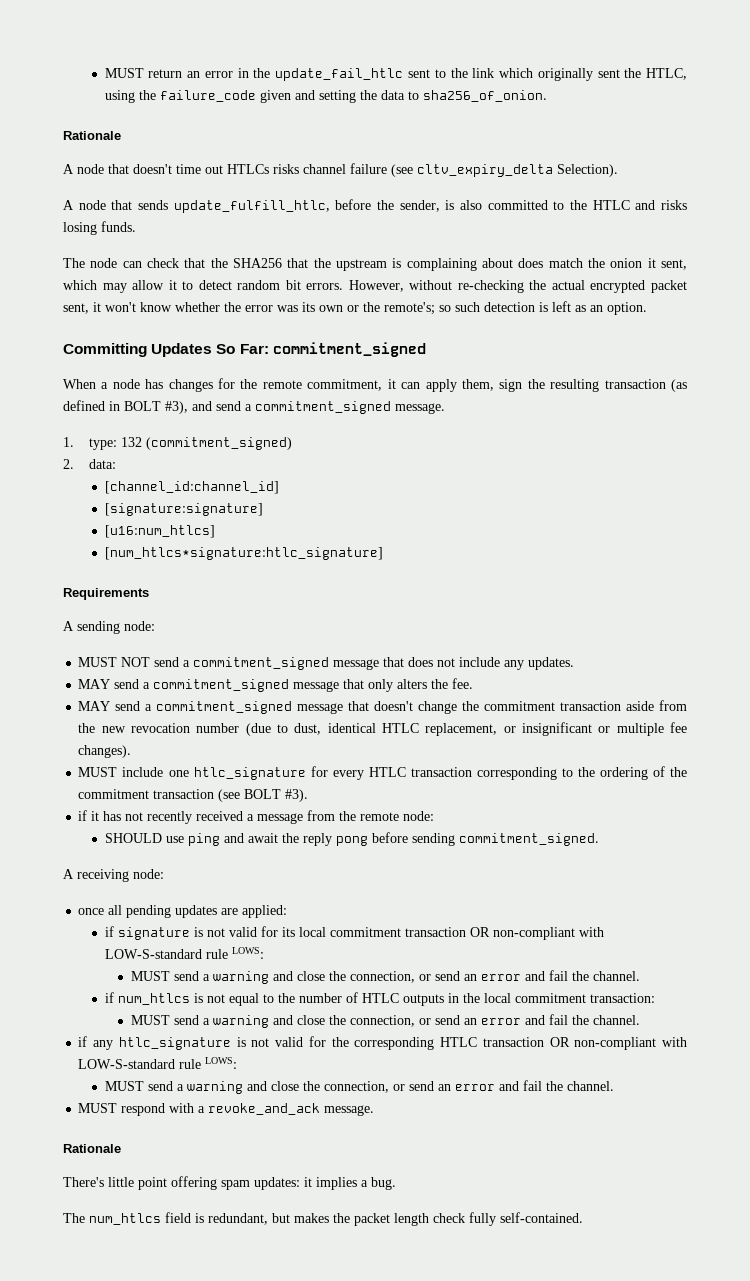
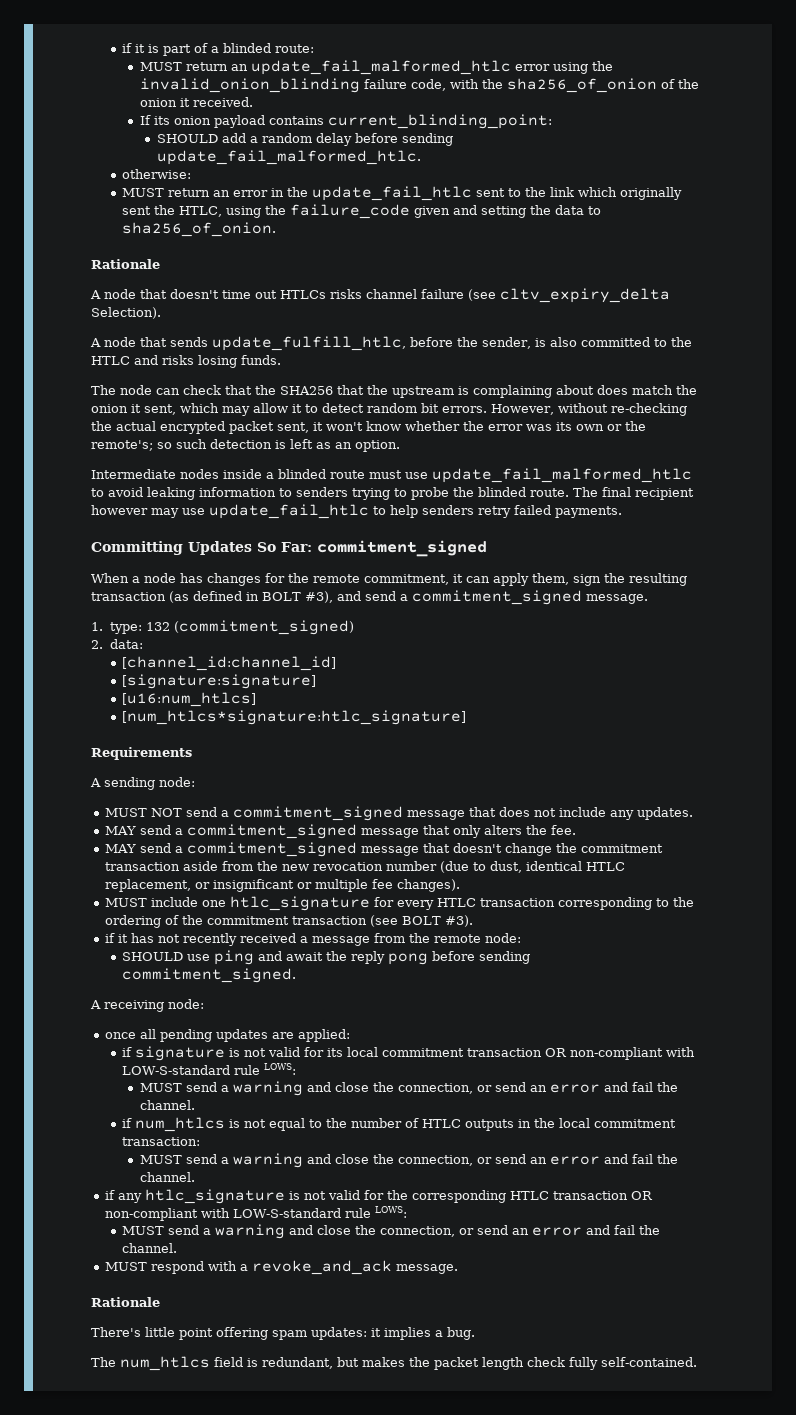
(104, 73) none -> [122,43,315,56] [139,60,613,75] [139,78,699,93] [139,97,253,107] [139,114,552,129] [156,133,453,146] [156,150,421,165] [122,169,192,179] if it is part of a blinded route: // MUST return an update_fail_malformed_htlc error using the invalid_onion_blinding failure code, with the sha256_of_onion of the onion it received. // If its onion payload contains current_blinding_point: // SHOULD add a random delay before sending update_fail_malformed_htlc. // otherwise: //
(647, 308) none -> [91,468,692,483] [91,487,694,500] [91,504,622,519] // Intermediate nodes inside a blinded route must use update_fail_malformed_htlc to avoid leaking information to senders trying to probe the blinded route. The final recipient however may use update_fail_htlc to help senders retry failed payments.

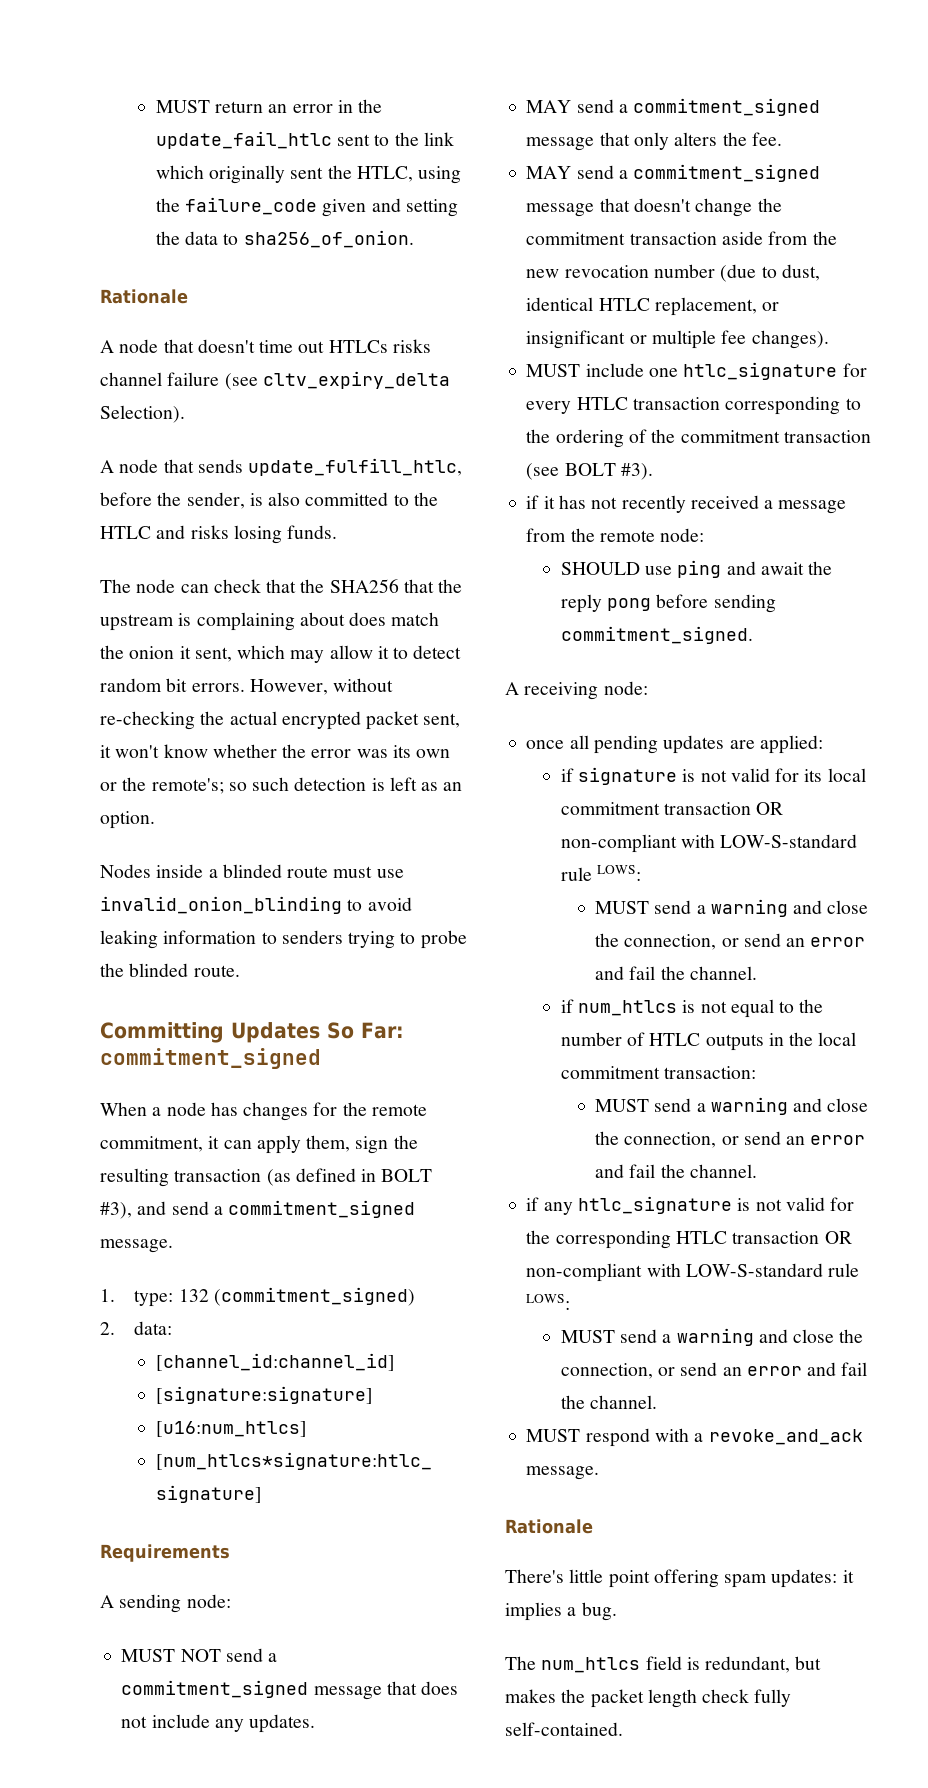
[122,43,315,56] [139,60,613,75] [139,78,699,93] [139,97,253,107] [139,114,552,129] [156,133,453,146] [156,150,421,165] [122,169,192,179] if it is part of a blinded route: // MUST return an update_fail_malformed_htlc error using the invalid_onion_blinding failure code, with the sha256_of_onion of the onion it received. // If its onion payload contains current_blinding_point: // SHOULD add a random delay before sending update_fail_malformed_htlc. // otherwise: // -> (155, 106) none
[91,469,219,479] Intermediate nodes -> [100,864,151,878] Nodes
[432,468,692,483] update_fail_malformed_htlc -> [100,896,342,914] invalid_onion_blinding
[573,487,694,500] [91,504,622,519] The final recipient however may use update_fail_htlc to help senders retry failed payments. -> (240, 971) none

